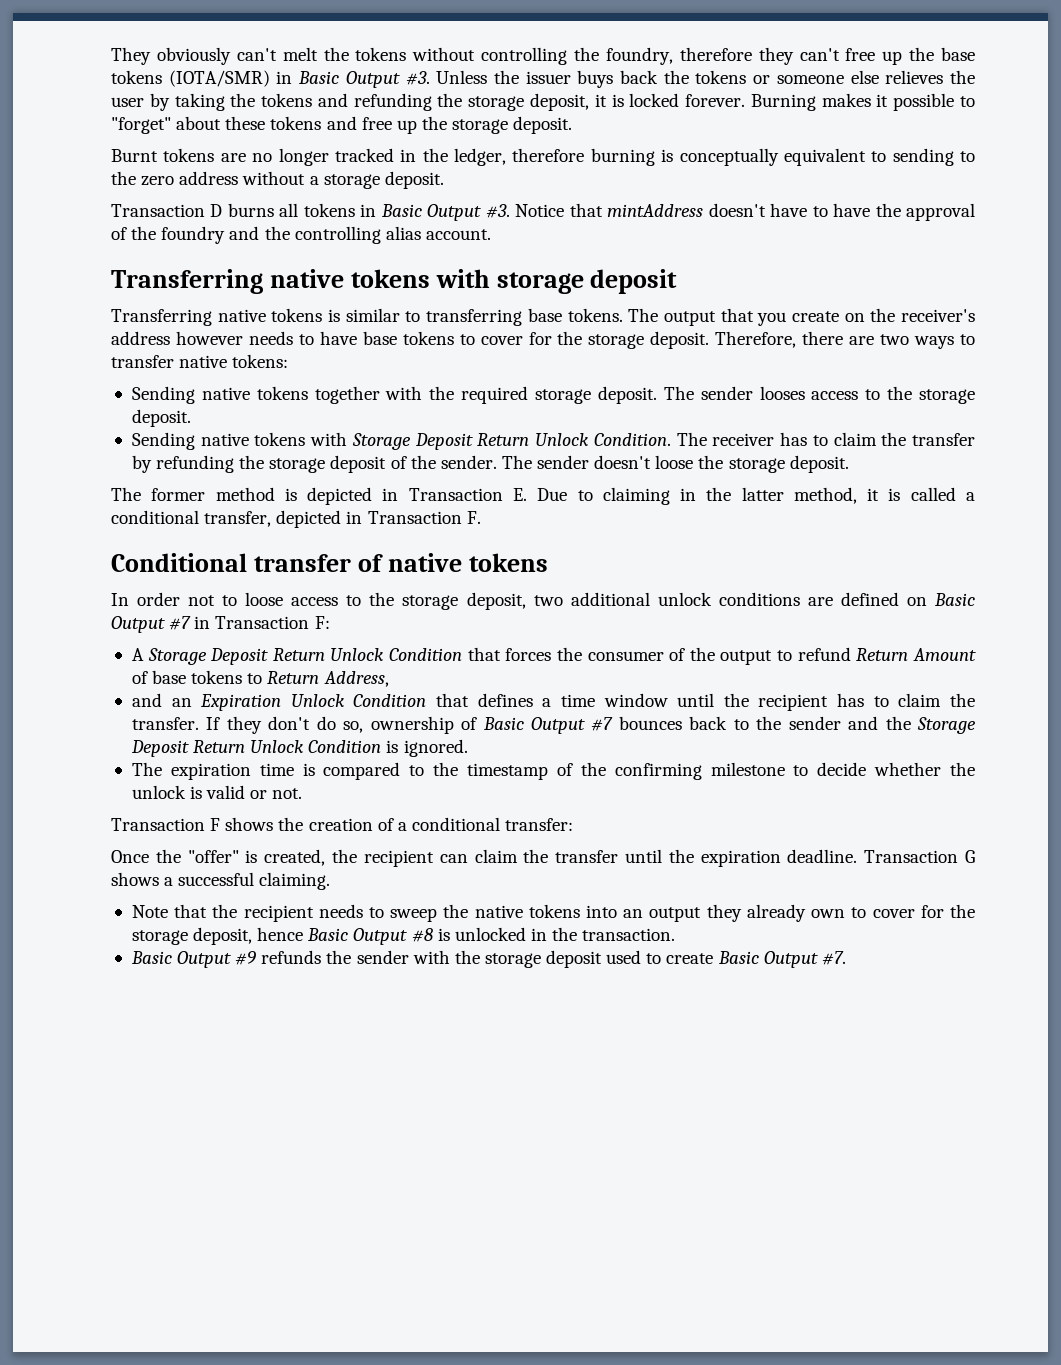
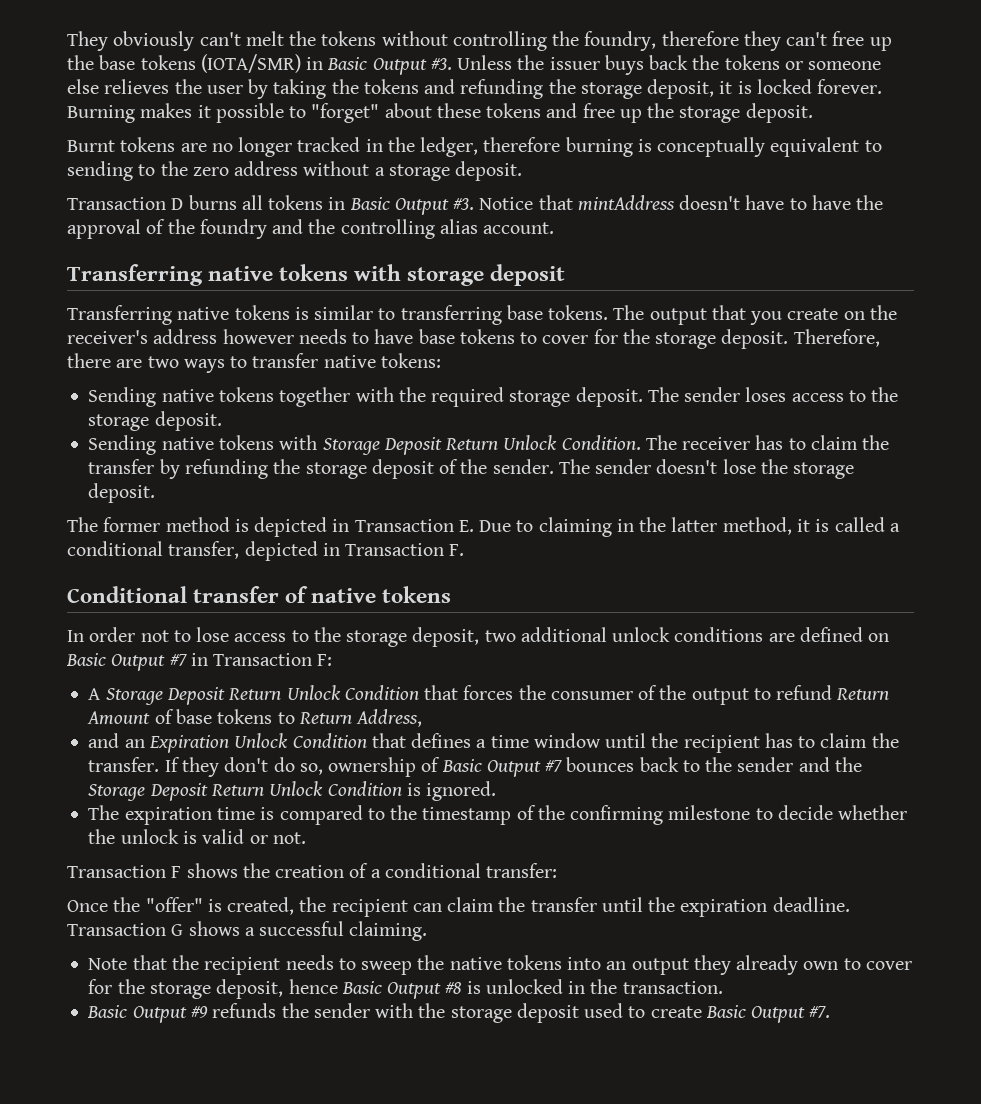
[759,386,805,400] looses -> [745,387,787,402] loses
[655,455,694,469] loose -> [722,459,756,474] lose
[245,592,284,606] loose -> [196,627,230,642] lose

